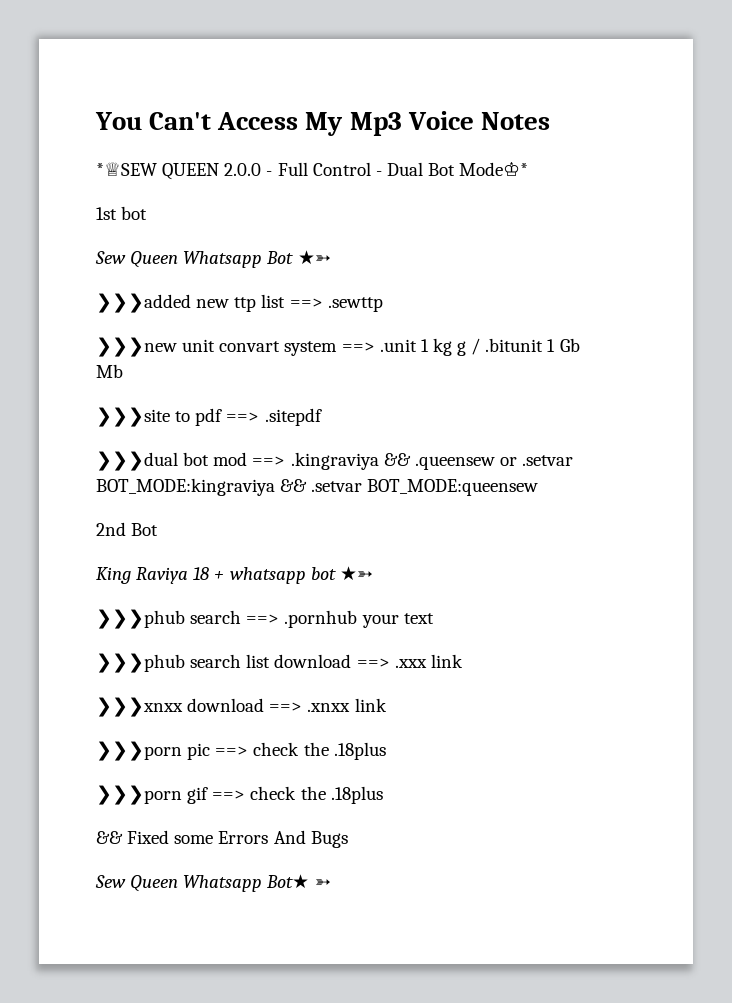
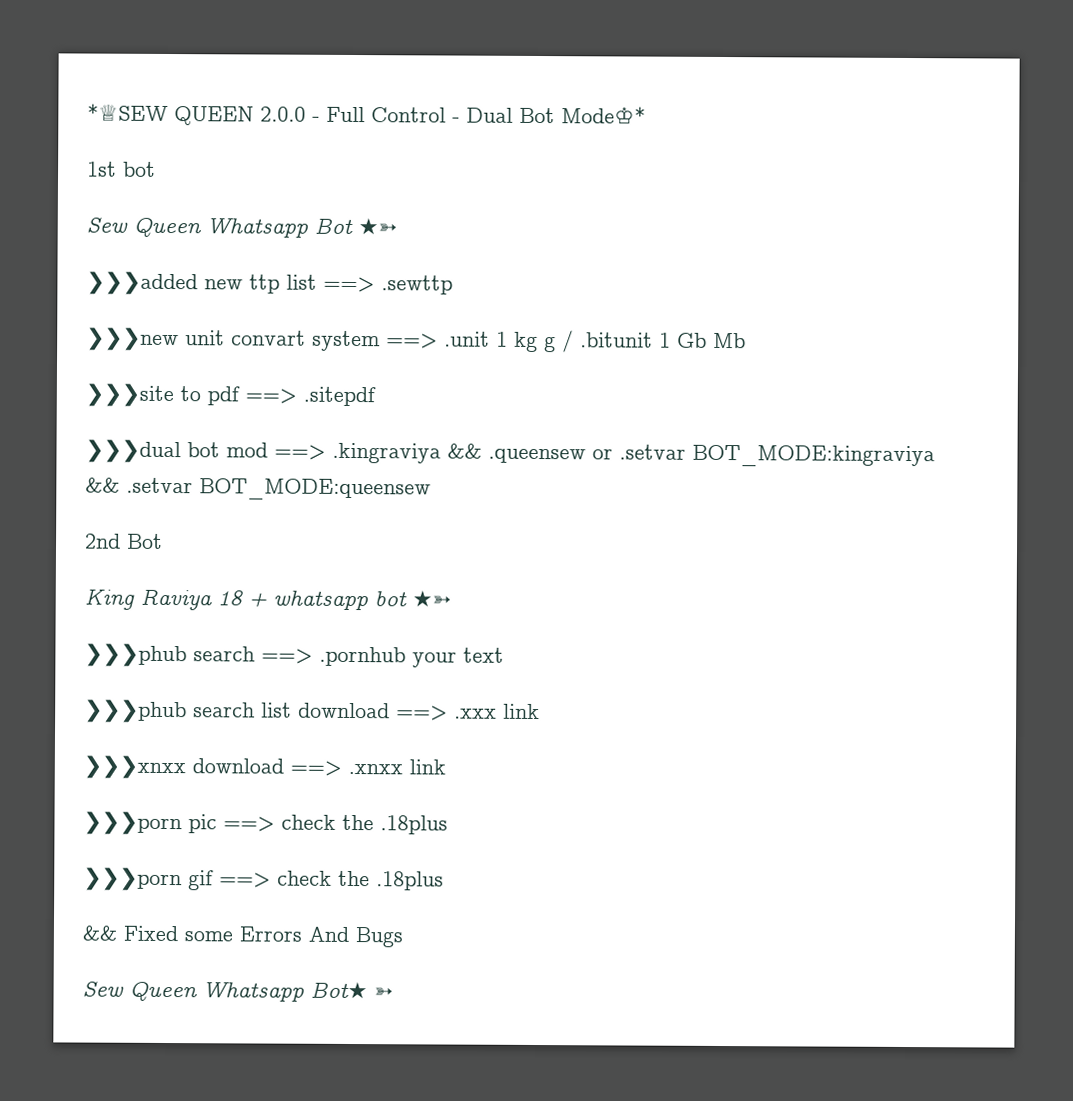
[95,111,550,136] You Can't Access My Mp3 Voice Notes // -> (87, 112) none

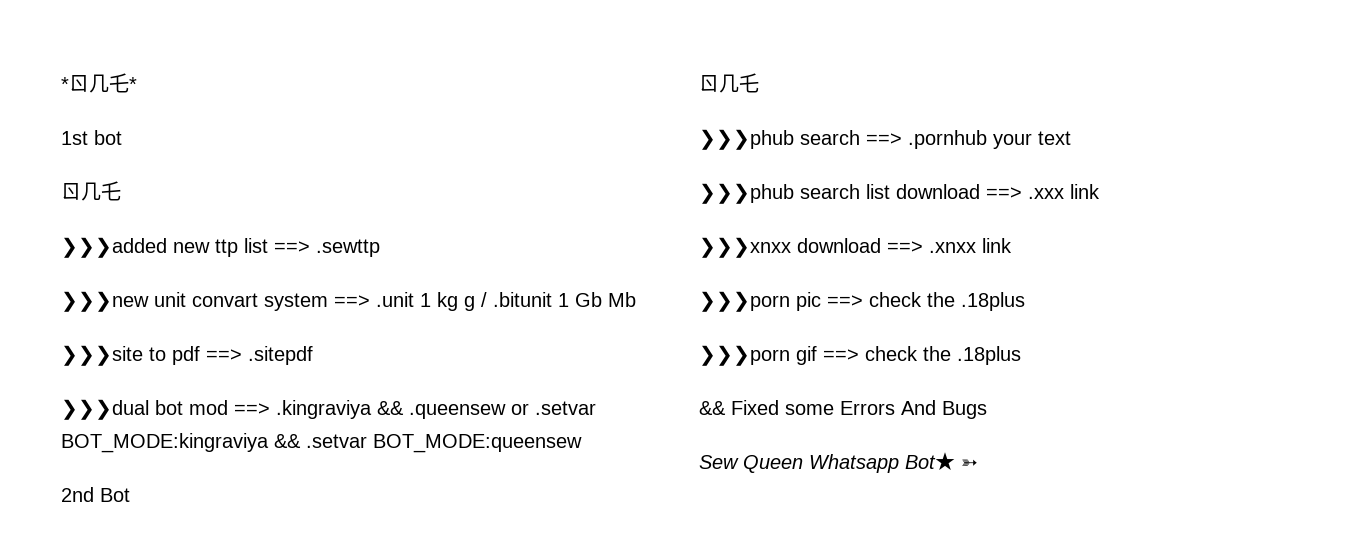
[87,103,646,126] [87,161,156,177] [86,217,397,238] *♕SEW QUEEN 2.0.0 - Full Control - Dual Bot Mode♔* // 1st bot // Sew Queen Whatsapp Bot ★➳ -> [61,73,137,93] [61,130,122,145] [61,181,121,201] *ㄖ几乇* // 1st bot // ㄖ几乇
[84,588,451,611] King Raviya 18 + whatsapp bot ★➳ -> [699,73,759,93] ㄖ几乇

